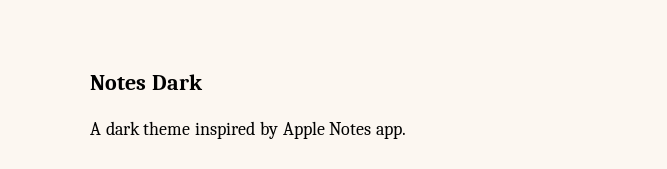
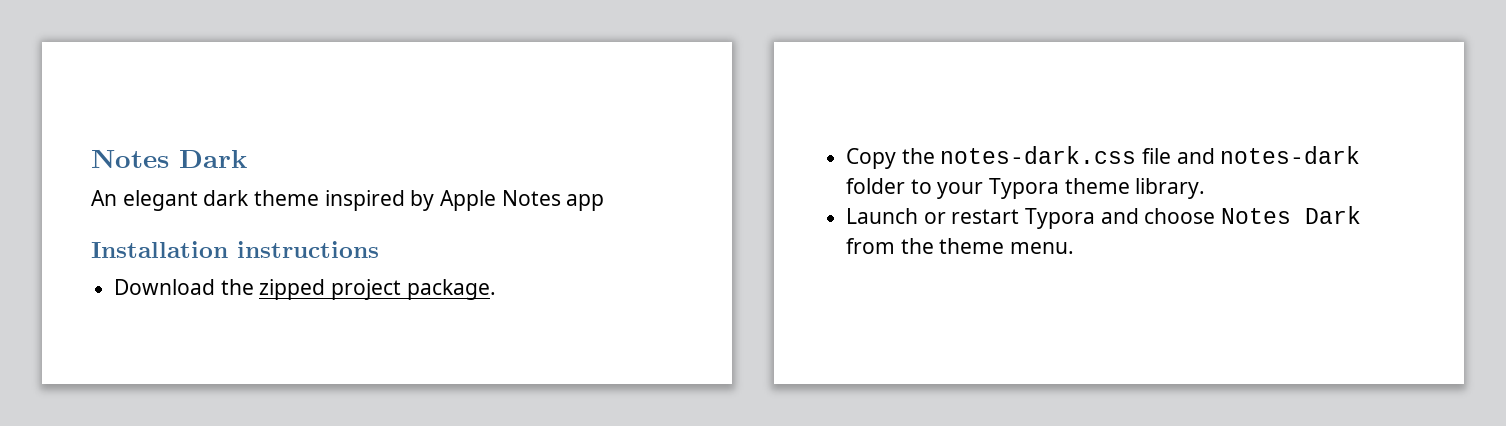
[90,122,101,135] A -> [91,190,198,211] An elegant
[376,125,407,139] app. -> [566,194,605,211] [91,241,379,258] [114,279,496,300] [846,146,1361,169] [846,178,1206,199] [846,206,1362,229] [846,238,1075,254] app // Installation instructions // Download the zipped project package. // Copy the notes-dark.css file and notes-dark folder to your Typora theme library. // Launch or restart Typora and choose Notes Dark from the theme menu.

